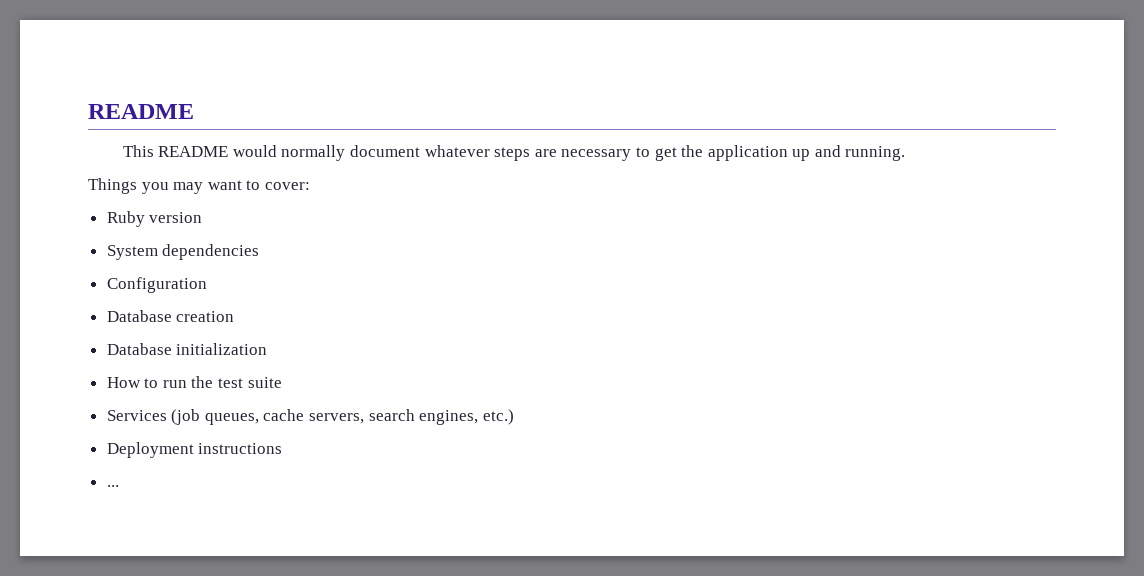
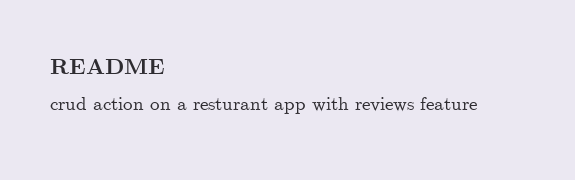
[122,145,906,161] [88,178,310,194] [106,211,203,227] [106,244,260,260] [106,277,207,293] [106,310,235,322] [106,343,268,355] [106,376,282,388] [106,409,514,425] [106,442,283,458] [106,485,119,487] This README would normally document whatever steps are necessary to get the application up and running. // Things you may want to cover: // Ruby version // System dependencies // Configuration // Database creation // Database initialization // How to run the test suite // Services (job queues, cache servers, search engines, etc.) // Deployment instructions // ... -> [50,97,477,114] crud action on a resturant app with reviews feature

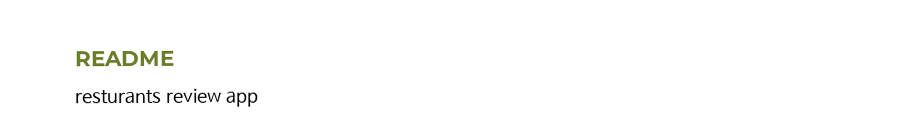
[50,97,477,114] crud action on a resturant app with reviews feature -> [75,88,259,107] resturants review app

